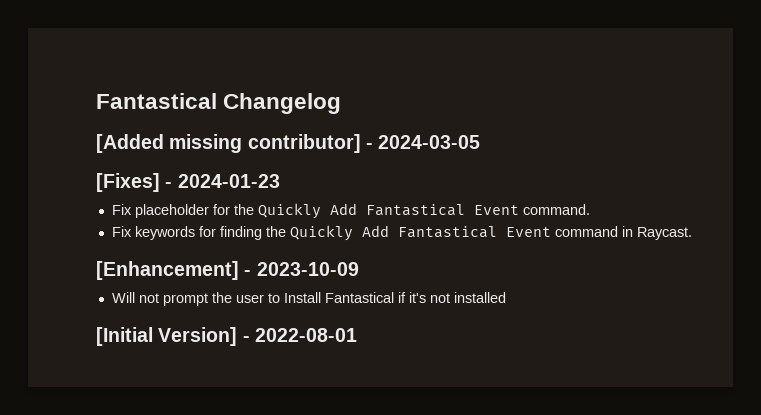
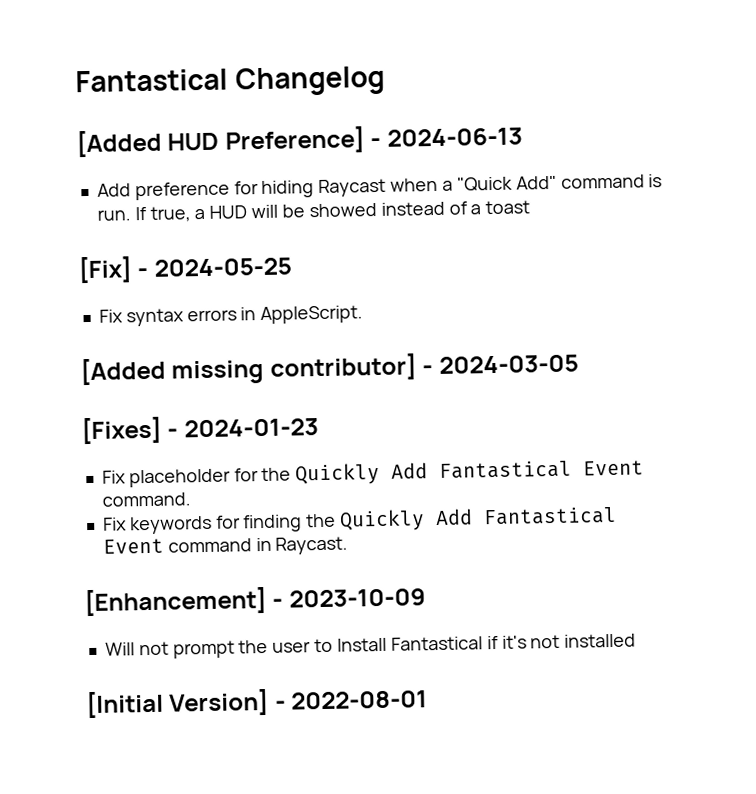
(342, 103) none -> [76,126,523,158] [96,174,663,201] [96,200,531,222] [78,256,292,284] [98,305,364,327] // [Added HUD Preference] - 2024-06-13 // Add preference for hiding Raycast when a "Quick Add" command is run. If true, a HUD will be showed instead of a toast // [Fix] - 2024-05-25 // Fix syntax errors in AppleScript.

